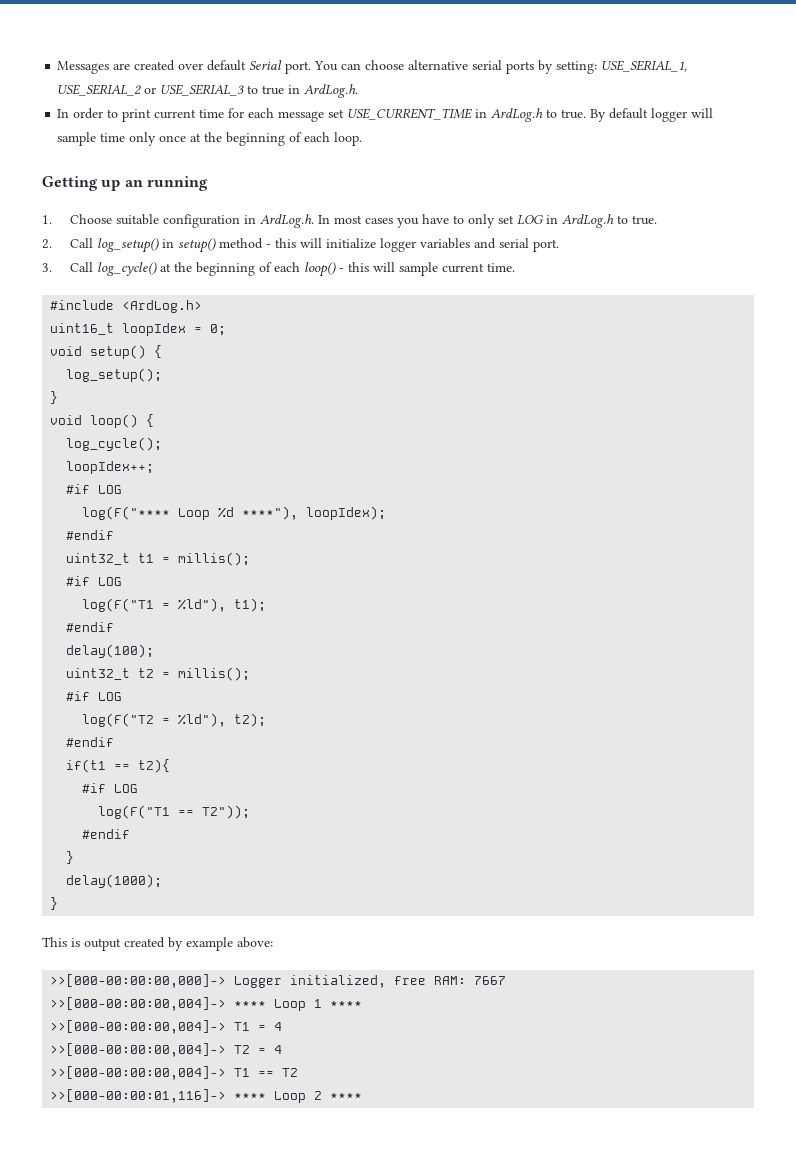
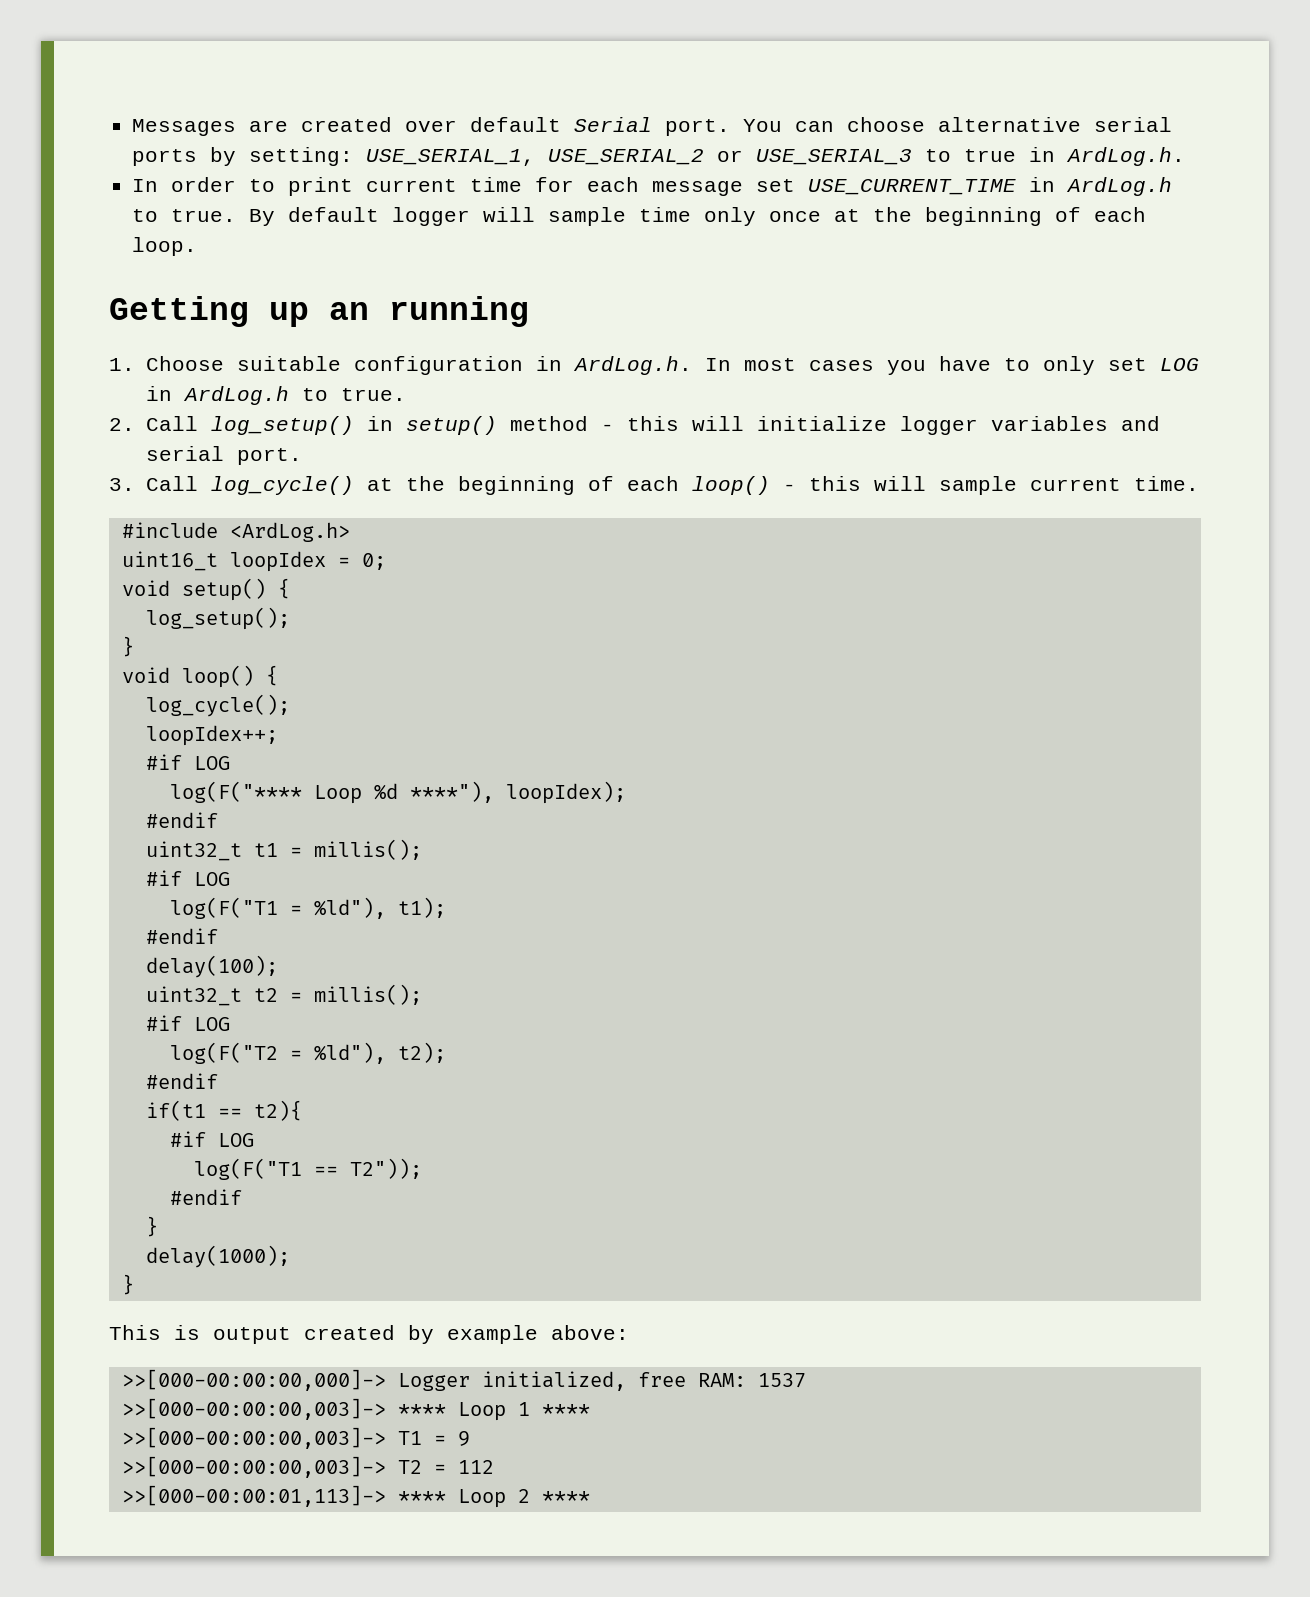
[474,976,507,985] [50,997,227,1011] 7667 // >>[000-00:00:00,004]-> -> [757,1373,806,1388] [121,1398,386,1420] 1537 // >>[000-00:00:00,003]->
[50,1020,227,1034] >>[000-00:00:00,004]-> -> [121,1427,386,1449] >>[000-00:00:00,003]->
[274,1022,283,1031] [50,1043,283,1057] [50,1066,299,1080] [50,1089,227,1103] 4 // >>[000-00:00:00,004]-> T2 = 4 // >>[000-00:00:00,004]-> T1 == T2 // >>[000-00:00:01,116]-> -> [457,1431,470,1446] [121,1456,494,1478] [121,1485,386,1507] 9 // >>[000-00:00:00,003]-> T2 = 112 // >>[000-00:00:01,113]->

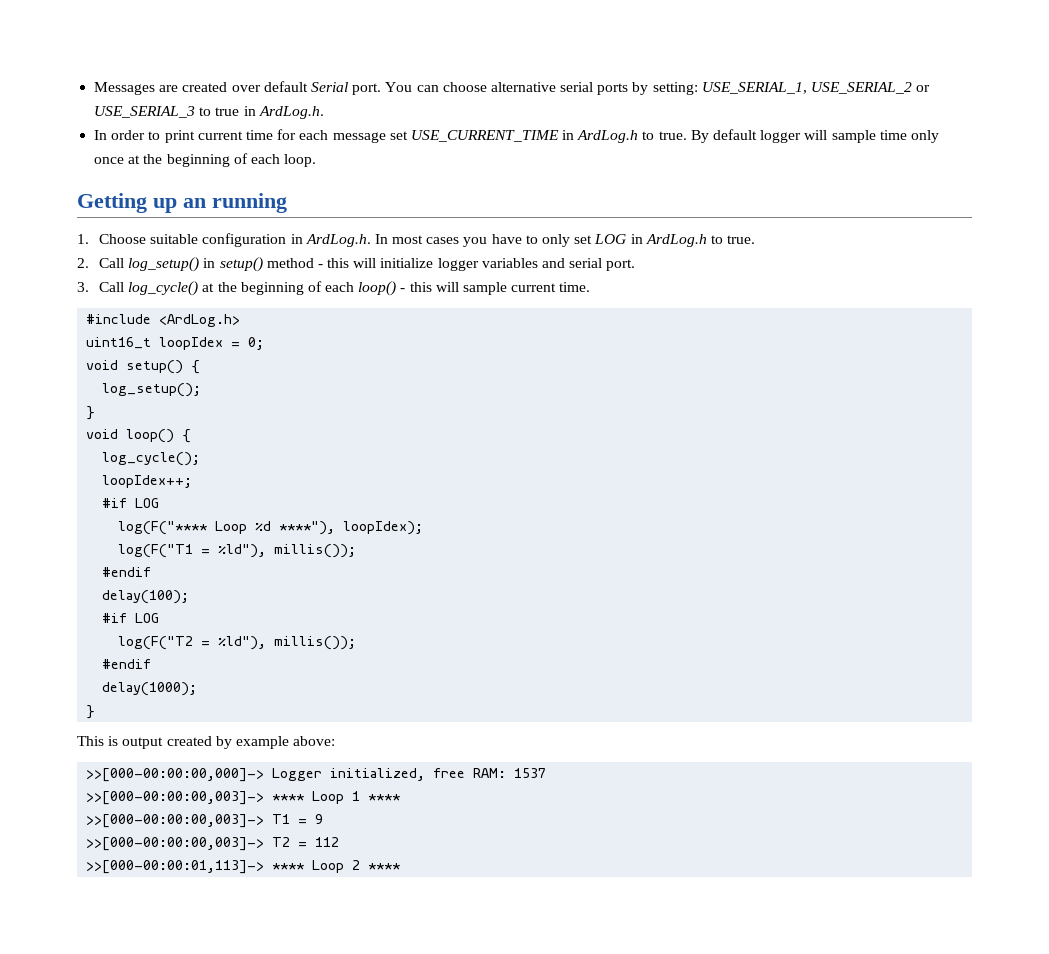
[145,812,218,828] [145,839,422,861] [145,870,230,886] // #endif // uint32_t t1 = millis(); // #if LOG -> (424, 528) none
[397,897,446,918] t1); -> [274,544,357,558] millis());
[145,984,422,1006] // uint32_t t2 = millis(); -> (190, 597) none
[397,1042,446,1063] [145,1073,218,1089] [145,1100,302,1121] [169,1131,254,1147] [193,1158,422,1180] [169,1189,242,1205] [145,1216,158,1237] t2); // #endif // if(t1 == t2){ // #if LOG // log(F("T1 == T2")); // #endif // } -> [274,636,357,650] [102,659,152,669] millis()); // #endif

